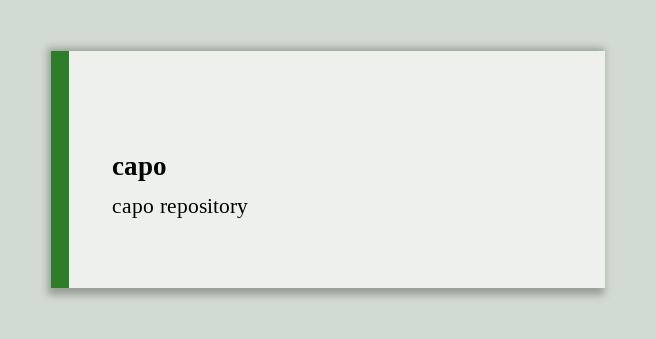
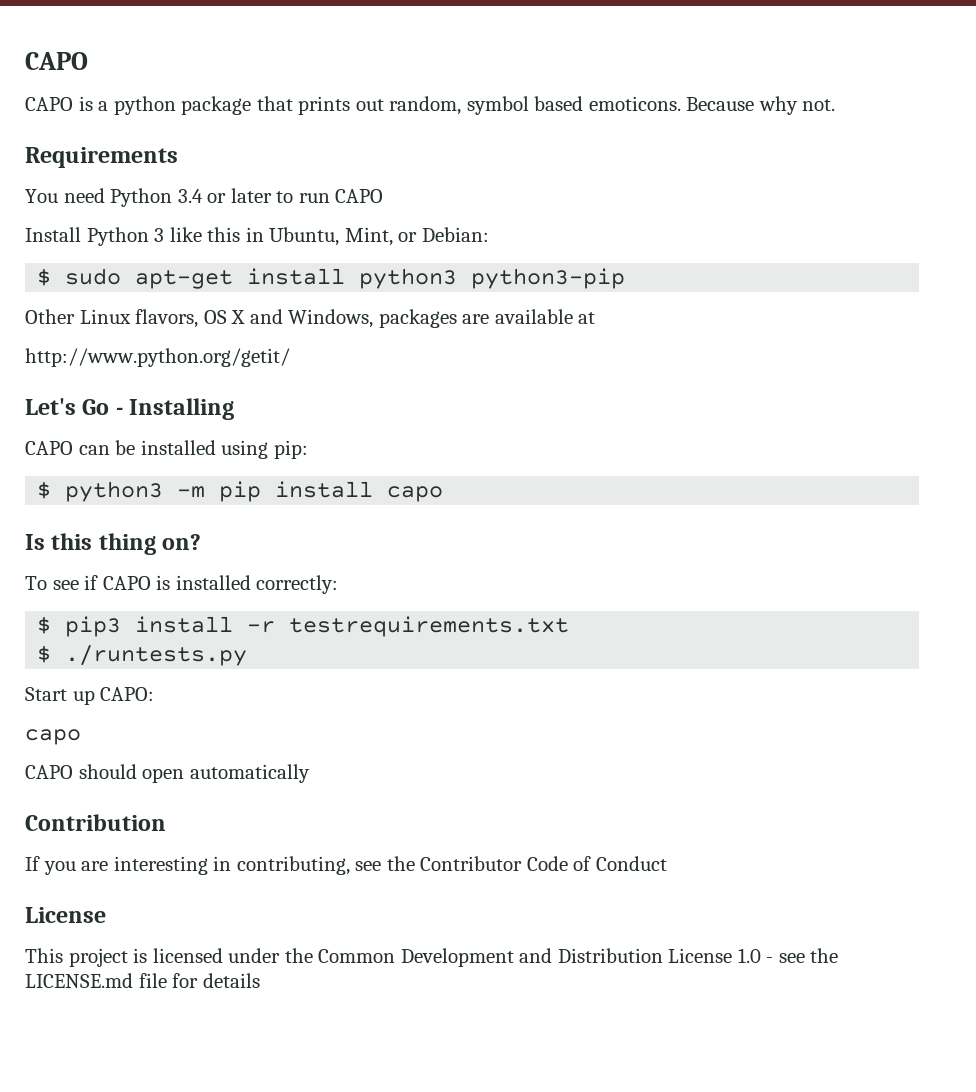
[112,162,167,181] [112,199,248,218] capo // capo repository -> [25,52,88,70] [25,96,836,115] [25,147,178,168] [25,188,384,207] [25,227,489,246] [37,268,626,289] [25,309,596,328] [25,348,290,367] [25,398,235,420] [25,440,308,459] [37,481,444,502] [25,533,202,555] [25,575,339,594] [37,616,570,637] [37,645,248,666] [25,687,155,705] [25,729,81,745] [25,764,310,783] [25,814,166,831] [25,856,667,875] [25,907,106,923] [25,948,839,967] [25,973,260,988] CAPO // CAPO is a python package that prints out random, symbol based emoticons. Because why not. // Requirements // You need Python 3.4 or later to run CAPO // Install Python 3 like this in Ubuntu, Mint, or Debian: // $ sudo apt-get install python3 python3-pip // Other Linux flavors, OS X and Windows, packages are available at // http://www.python.org/getit/ // Let's Go - Installing // CAPO can be installed using pip: // $ python3 -m pip install capo // Is this thing on? // To see if CAPO is installed correctly: // $ pip3 install -r testrequirements.txt // $ ./runtests.py // Start up CAPO: // capo // CAPO should open automatically // Contribution // If you are interesting in contributing, see the Contributor Code of Conduct // License // This project is licensed under the Common Development and Distribution License 1.0 - see the LICENSE.md file for details

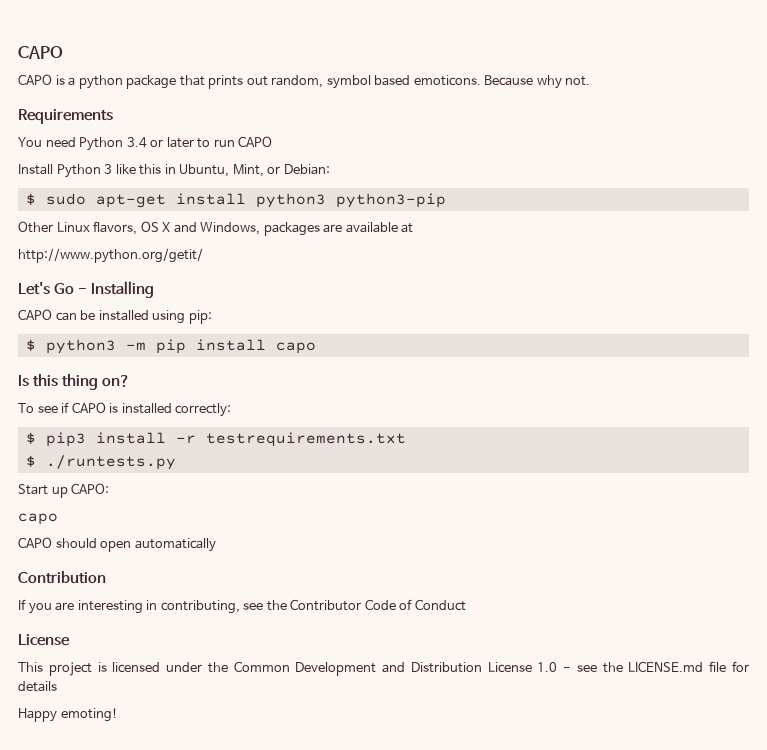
(260, 980) none -> [18,708,118,722] // Happy emoting!

